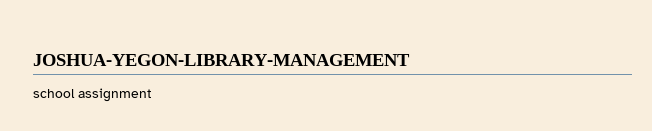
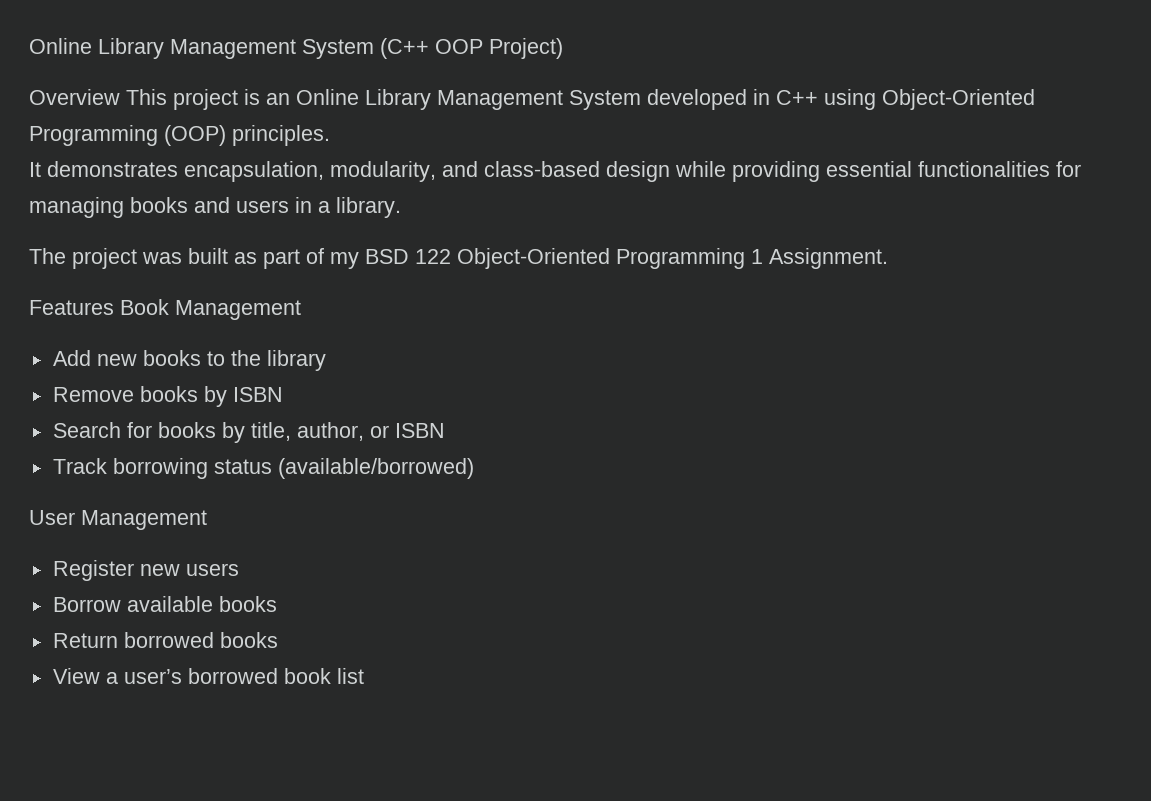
[33,54,410,66] [33,88,152,102] JOSHUA-YEGON-LIBRARY-MANAGEMENT // school assignment -> [29,38,563,59] [29,89,1035,110] [29,125,330,146] [29,161,1081,182] [29,197,401,218] [29,248,888,269] [29,299,301,320] [52,350,326,371] [52,386,283,407] [52,422,445,443] [52,458,474,479] [29,510,207,530] [52,560,239,581] [52,596,277,612] [52,632,278,648] [52,668,364,684] Online Library Management System (C++ OOP Project) // Overview This project is an Online Library Management System developed in C++ using Object-Oriented Programming (OOP) principles. // It demonstrates encapsulation, modularity, and class-based design while providing essential functionalities for managing books and users in a library. // The project was built as part of my BSD 122 Object-Oriented Programming 1 Assignment. // Features Book Management // Add new books to the library // Remove books by ISBN // Search for books by title, author, or ISBN // Track borrowing status (available/borrowed) // User Management // Register new users // Borrow available books // Return borrowed books // View a user’s borrowed book list

